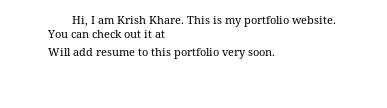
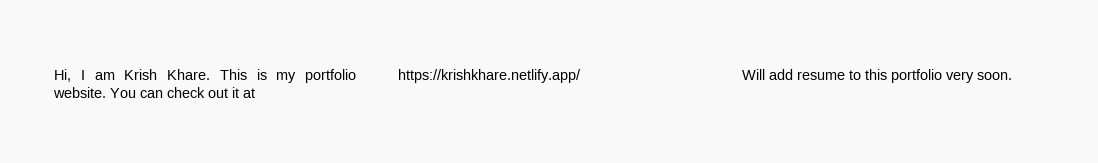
(165, 34) none -> [398,69,581,83] https://krishkhare.netlify.app/

